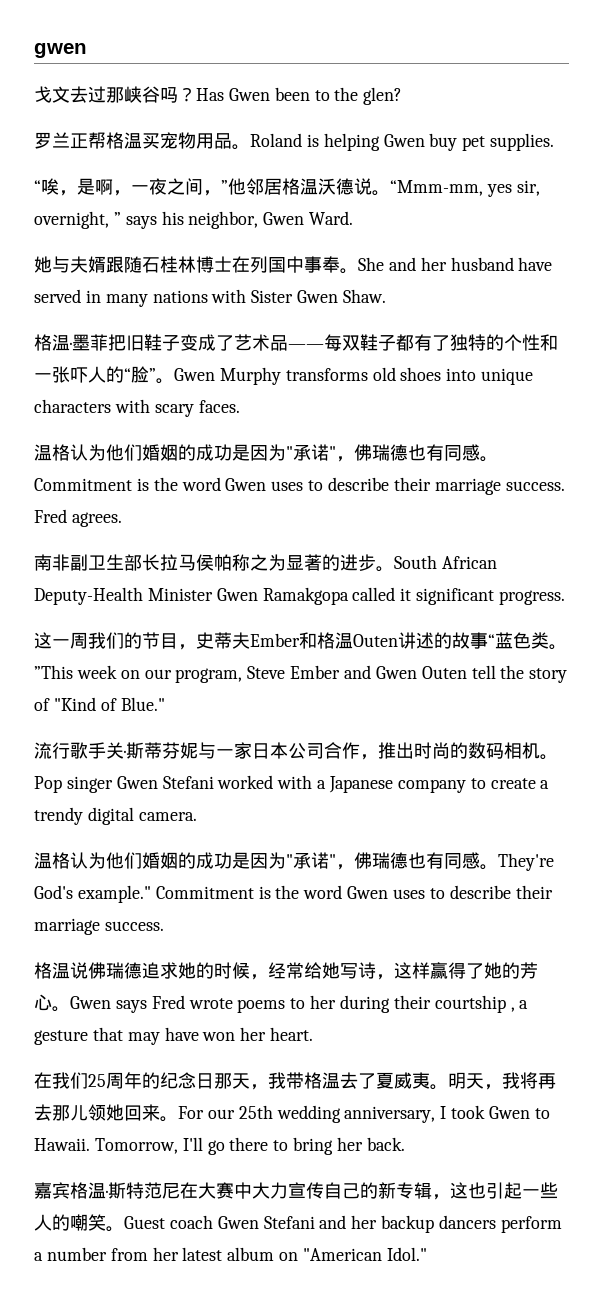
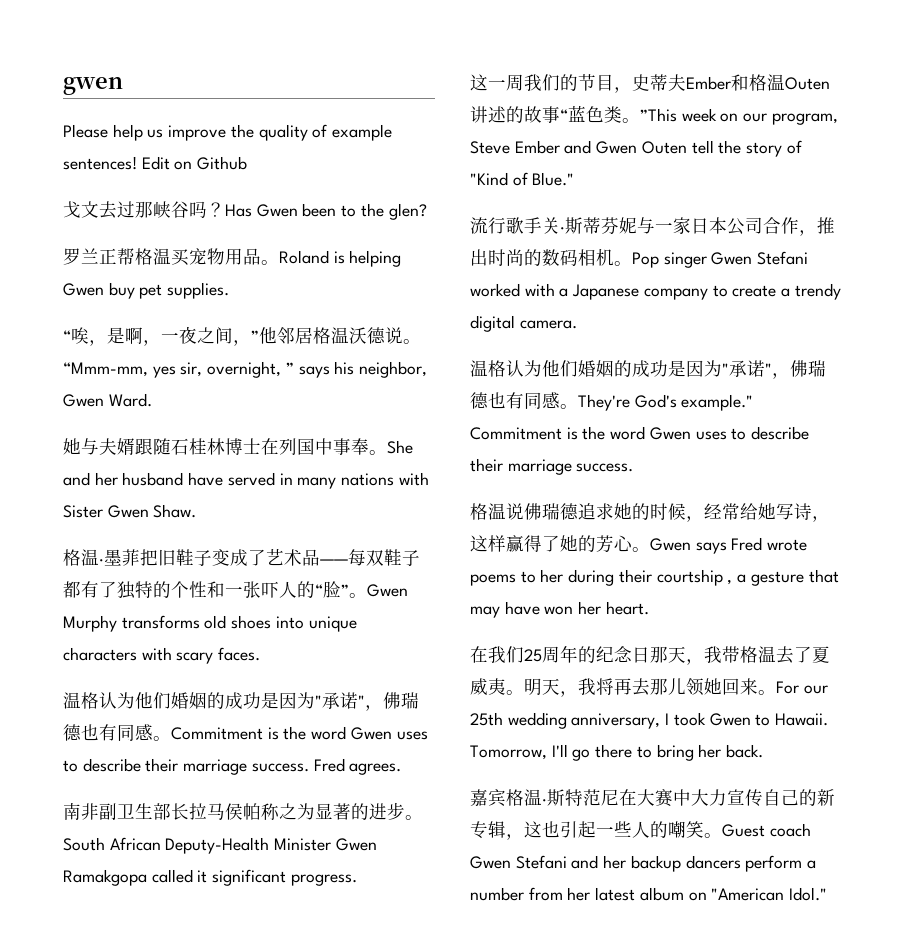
(87, 50) none -> [63,124,393,141] [63,156,248,170] // Please help us improve the quality of example sentences! Edit on Github

